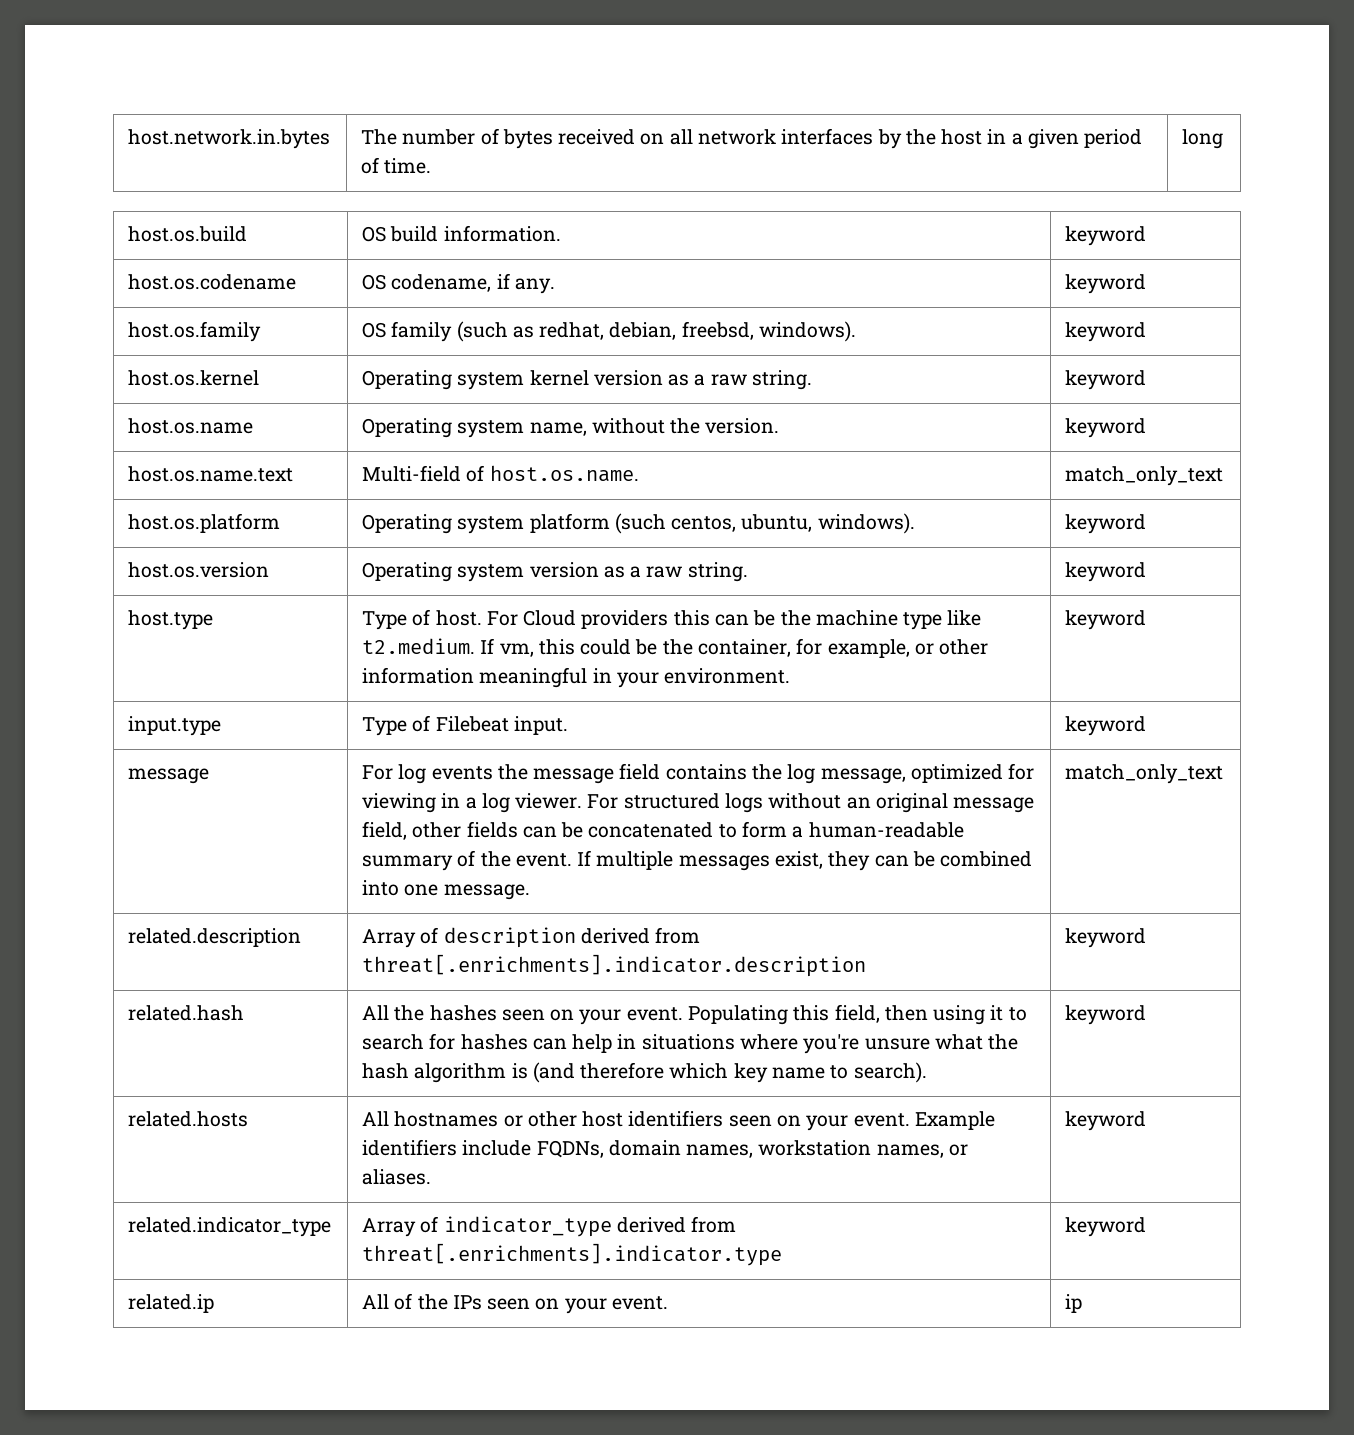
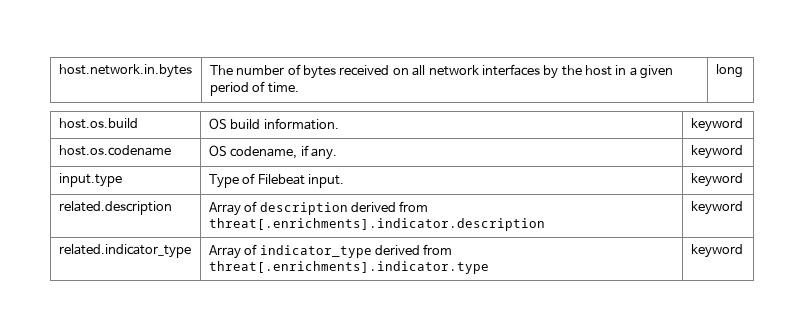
[128,321,262,342] [362,321,857,342] [1065,322,1147,342] [128,370,260,386] [362,370,813,390] [1065,370,1147,390] [128,418,254,434] [362,418,780,438] [1065,418,1147,438] [128,466,294,482] [362,465,639,482] [1065,466,1224,486] [128,513,281,533] [362,513,915,534] [1065,514,1147,534] [128,562,270,578] [362,562,748,582] [1065,562,1147,582] [128,610,214,630] [362,609,982,630] [362,638,989,658] [362,667,791,688] [1065,610,1147,630] // host.os.family | OS family (such as redhat, debian, freebsd, windows). | keyword // host.os.kernel | Operating system kernel version as a raw string. | keyword // host.os.name | Operating system name, without the version. | keyword // host.os.name.text | Multi-field of host.os.name. | match_only_text // host.os.platform | Operating system platform (such centos, ubuntu, windows). | keyword // host.os.version | Operating system version as a raw string. | keyword // host.type | Type of host. For Cloud providers this can be the machine type like t2.medium. If vm, this could be the container, for example, or other information meaningful in your environment. | keyword -> (743, 152) none
[128,768,210,784] [362,763,1035,784] [362,793,1035,813] [362,821,964,840] [362,850,1033,871] [362,880,530,900] [1065,764,1224,784] // message | For log events the message field contains the log message, optimized for viewing in a log viewer. For structured logs without an original message field, other fields can be concatenated to form a human-readable summary of the event. If multiple messages exist, they can be combined into one message. | match_only_text -> (743, 180) none
[128,1005,245,1021] [362,1004,1027,1025] [362,1033,1019,1054] [362,1062,927,1083] [1065,1005,1147,1025] [128,1111,249,1127] [362,1110,995,1131] [362,1139,969,1158] [362,1169,432,1185] [1065,1111,1147,1131] // related.hash | All the hashes seen on your event. Populating this field, then using it to search for hashes can help in situations where you're unsure what the hash algorithm is (and therefore which key name to search). | keyword // related.hosts | All hostnames or other host identifiers seen on your event. Example identifiers include FQDNs, domain names, workstation names, or aliases. | keyword -> (743, 208) none
[128,1294,215,1313] [362,1293,669,1314] [1065,1294,1083,1313] // related.ip | All of the IPs seen on your event. | ip -> (743, 251) none

